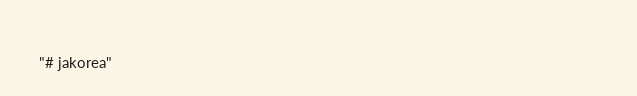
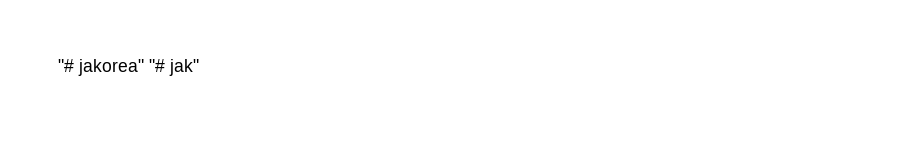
(112, 64) none -> [149,59,199,76] "# jak"

